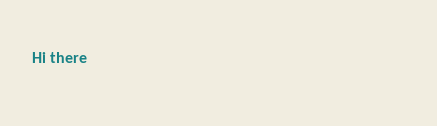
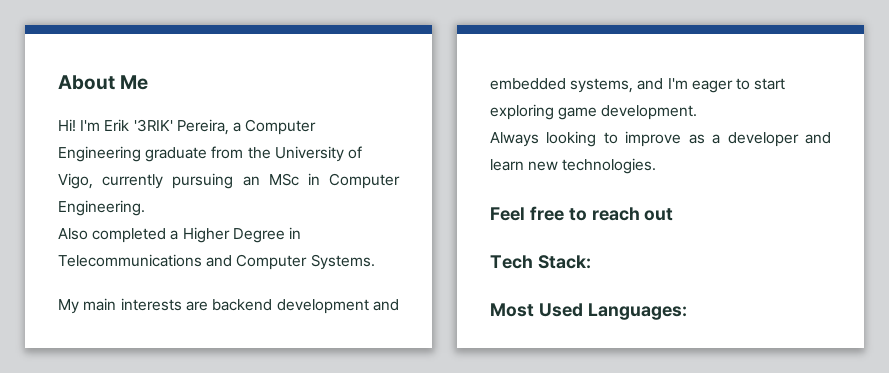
[32,52,88,63] Hi there -> [58,75,149,90] [58,119,317,135] [58,146,362,162] [58,173,400,189] [58,200,145,216] [58,227,301,243] [58,254,375,270] [58,298,399,314] [490,78,786,93] [490,104,698,120] [490,131,831,147] [490,158,657,174] [490,206,674,221] [490,255,591,269] [490,303,687,320] About Me // Hi! I'm Erik '3RIK' Pereira, a Computer Engineering graduate from the University of Vigo, currently pursuing an MSc in Computer Engineering. // Also completed a Higher Degree in Telecommunications and Computer Systems. // My main interests are backend development and embedded systems, and I'm eager to start exploring game development. // Always looking to improve as a developer and learn new technologies. // Feel free to reach out // Tech Stack: // Most Used Languages:

